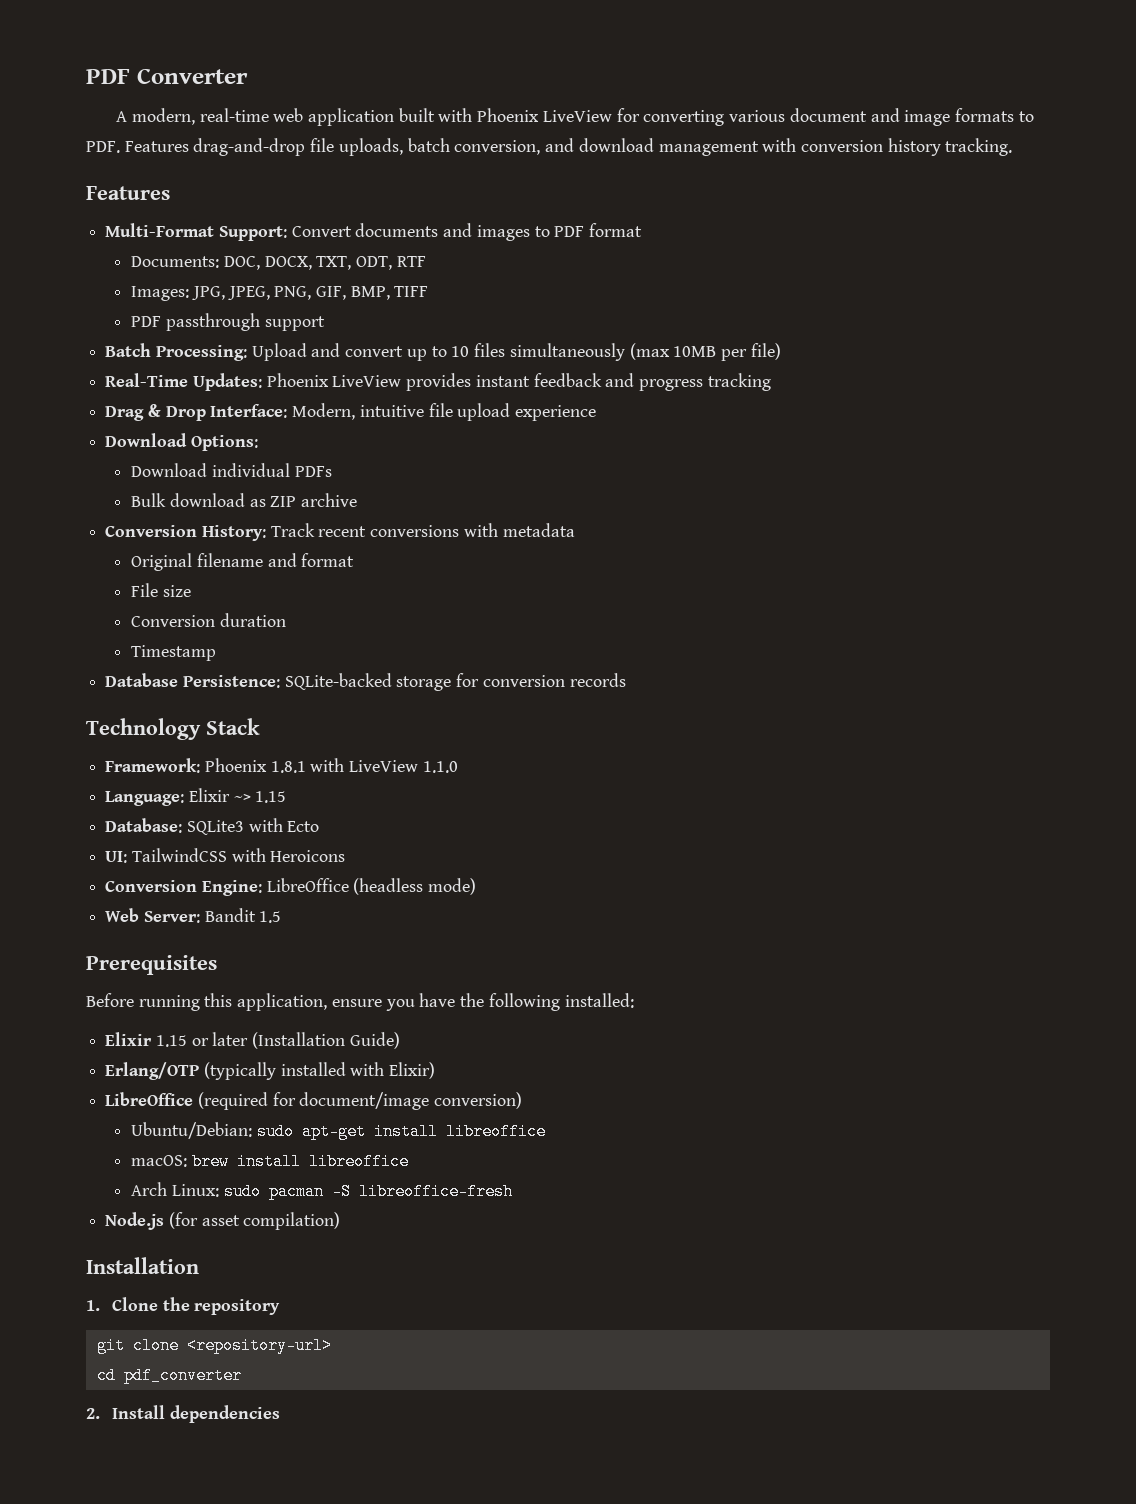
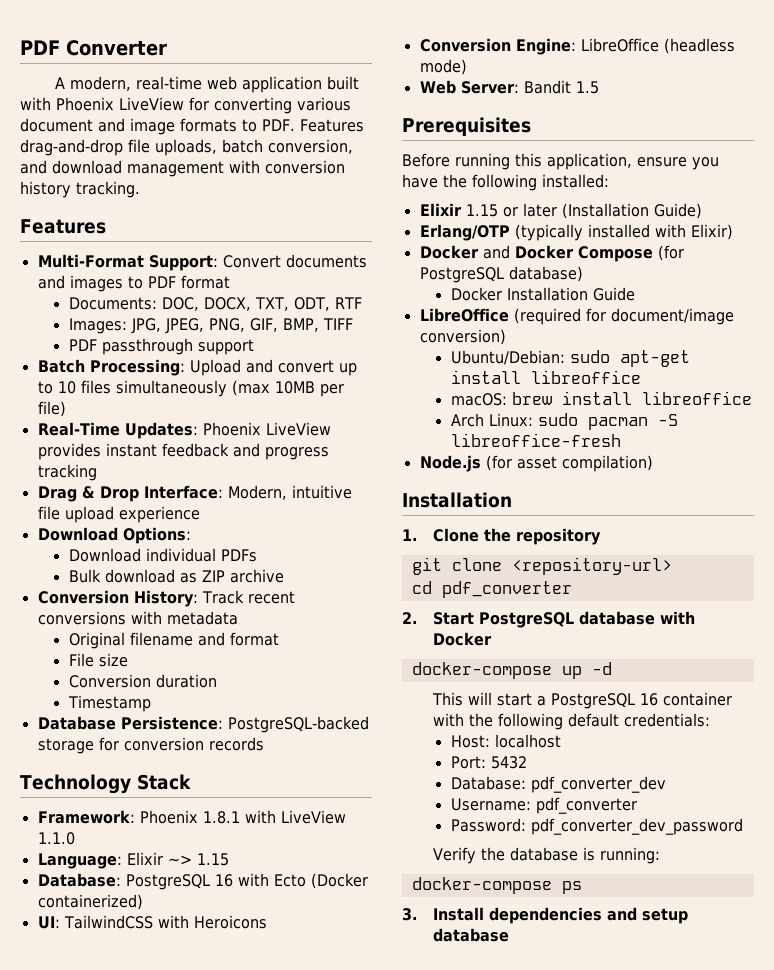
[284,673,392,690] SQLite-backed -> [227,716,369,733] PostgreSQL-backed
[186,820,244,835] SQLite3 -> [125,874,233,890] PostgreSQL 16
(320, 826) none -> [310,873,368,889] [37,894,143,910] (Docker containerized)
(436, 1070) none -> [419,245,684,262] [419,266,583,283] [450,287,635,301] // Docker and Docker Compose (for PostgreSQL database) // Docker Installation Guide
[111,1405,280,1423] Install dependencies -> [433,611,696,628] [433,632,493,646] [411,662,612,679] [432,692,733,709] [433,713,711,730] [450,734,561,748] [450,756,527,769] [450,776,666,793] [450,797,637,814] [450,818,743,835] [433,847,661,864] [411,877,582,894] [402,907,689,924] [433,928,510,942] Start PostgreSQL database with Docker // docker-compose up -d // This will start a PostgreSQL 16 container with the following default credentials: // Host: localhost // Port: 5432 // Database: pdf_converter_dev // Username: pdf_converter // Password: pdf_converter_dev_password // Verify the database is running: // docker-compose ps // 3. Install dependencies and setup database

